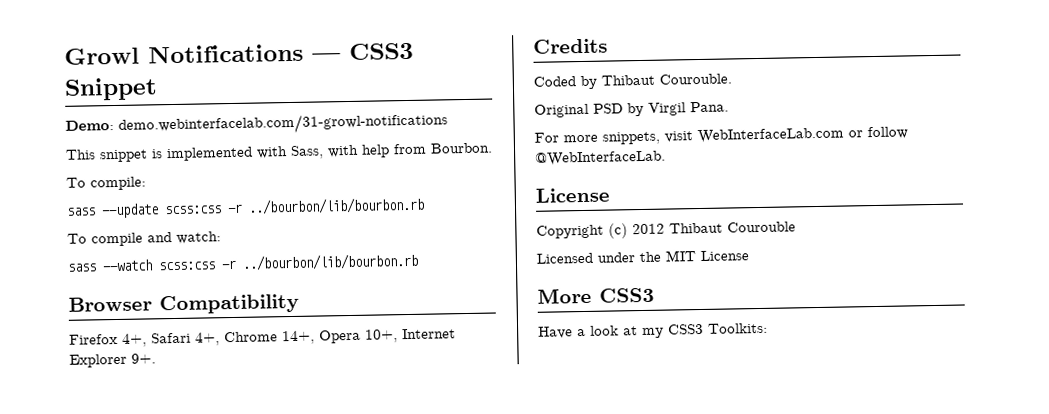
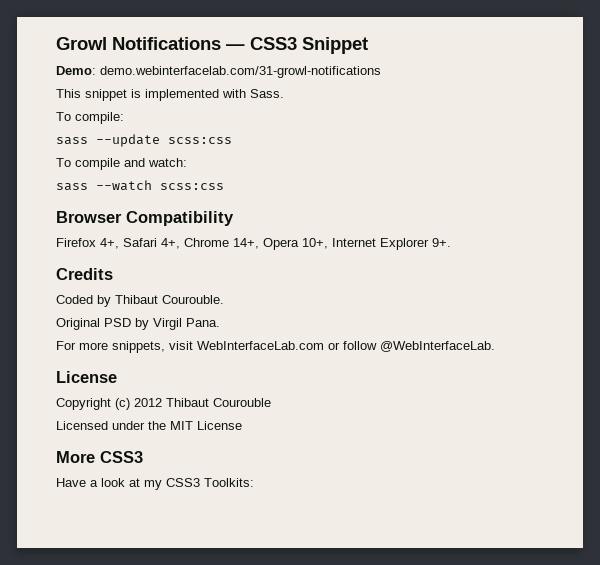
[290,142,493,159] Sass, with help from Bourbon. -> [250,89,284,98] Sass.
[227,196,425,215] -r ../bourbon/lib/bourbon.rb -> (232, 140) none
[221,252,419,271] -r ../bourbon/lib/bourbon.rb -> (224, 186) none

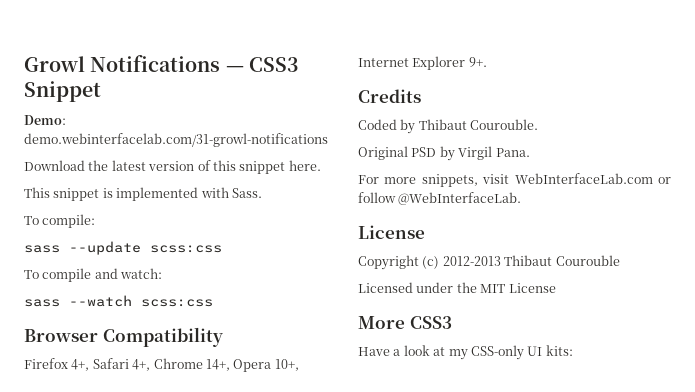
(381, 72) none -> [24,160,321,174] // Download the latest version of this snippet here.
[134,398,162,407] 2012 -> [442,256,501,266] 2012-2013
[166,478,254,487] CSS3 Toolkits: -> [470,345,573,360] CSS-only UI kits:

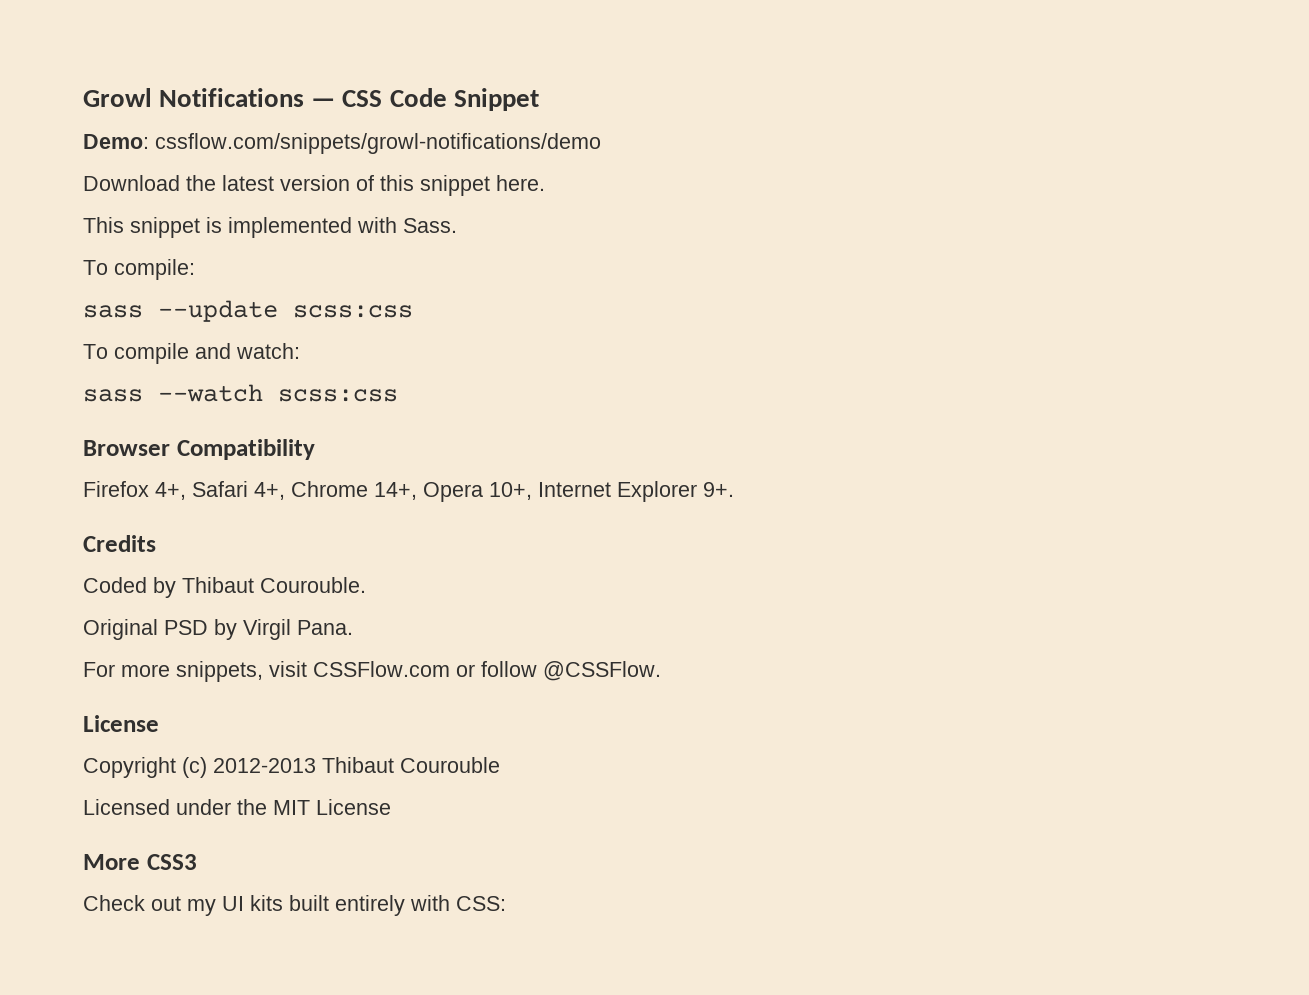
[248,57,299,72] CSS3 -> [342,88,447,107] CSS Code
[24,133,328,147] demo.webinterfacelab.com/31-growl-notifications -> [155,133,601,154] cssflow.com/snippets/growl-notifications/demo
[514,173,653,184] WebInterfaceLab.com -> [313,661,450,677] CSSFlow.com
[398,192,522,205] @WebInterfaceLab. -> [543,661,661,681] @CSSFlow.
[358,345,573,360] Have a look at my CSS-only UI kits: -> [83,895,506,916] Check out my UI kits built entirely with CSS:

